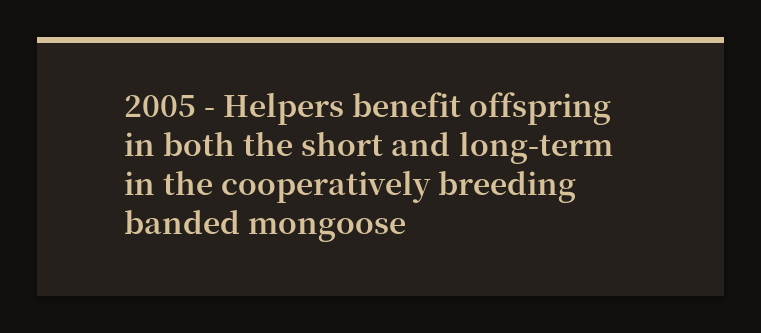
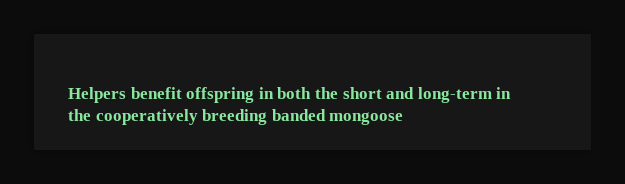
[124,95,216,117] 2005 - -> (68, 95) none

